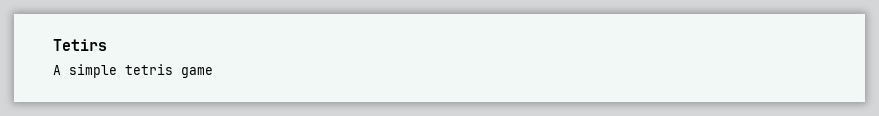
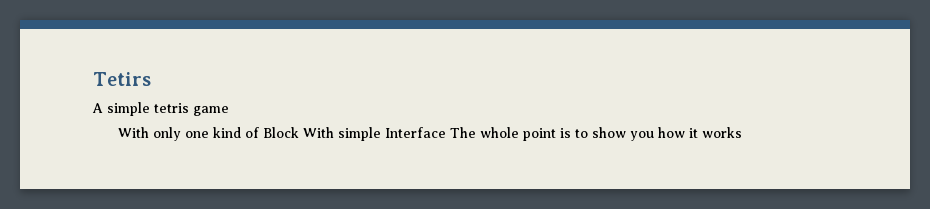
(213, 72) none -> [117,127,742,141] // With only one kind of Block With simple Interface The whole point is to show you how it works

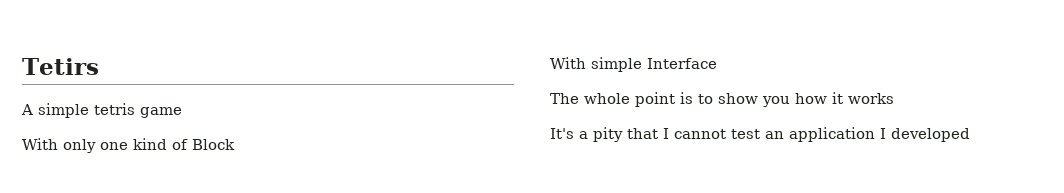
(299, 132) none -> (235, 144) //
(446, 132) none -> (717, 63) //
(742, 132) none -> [550,127,970,142] // It's a pity that I cannot test an application I developed

